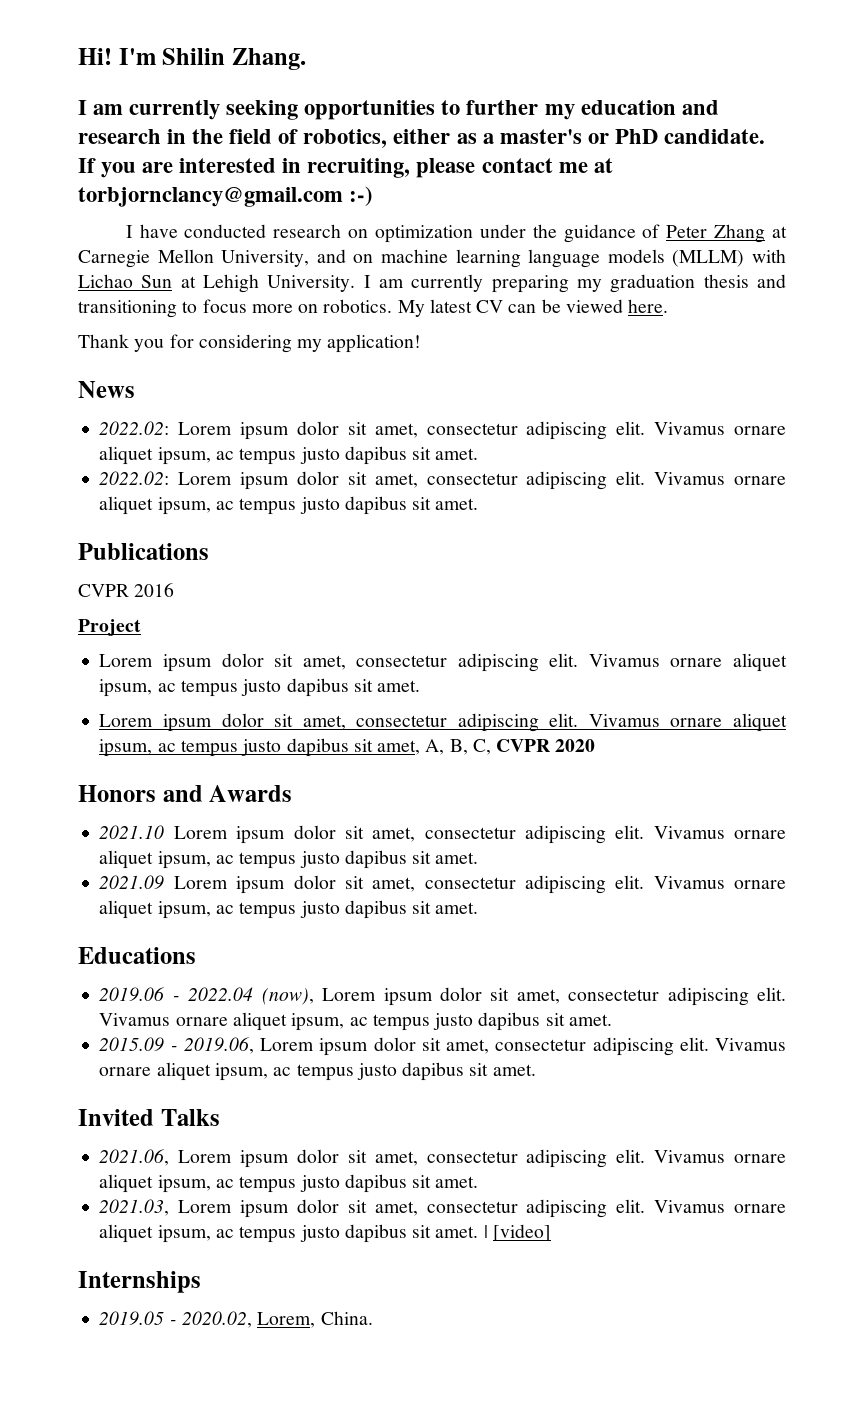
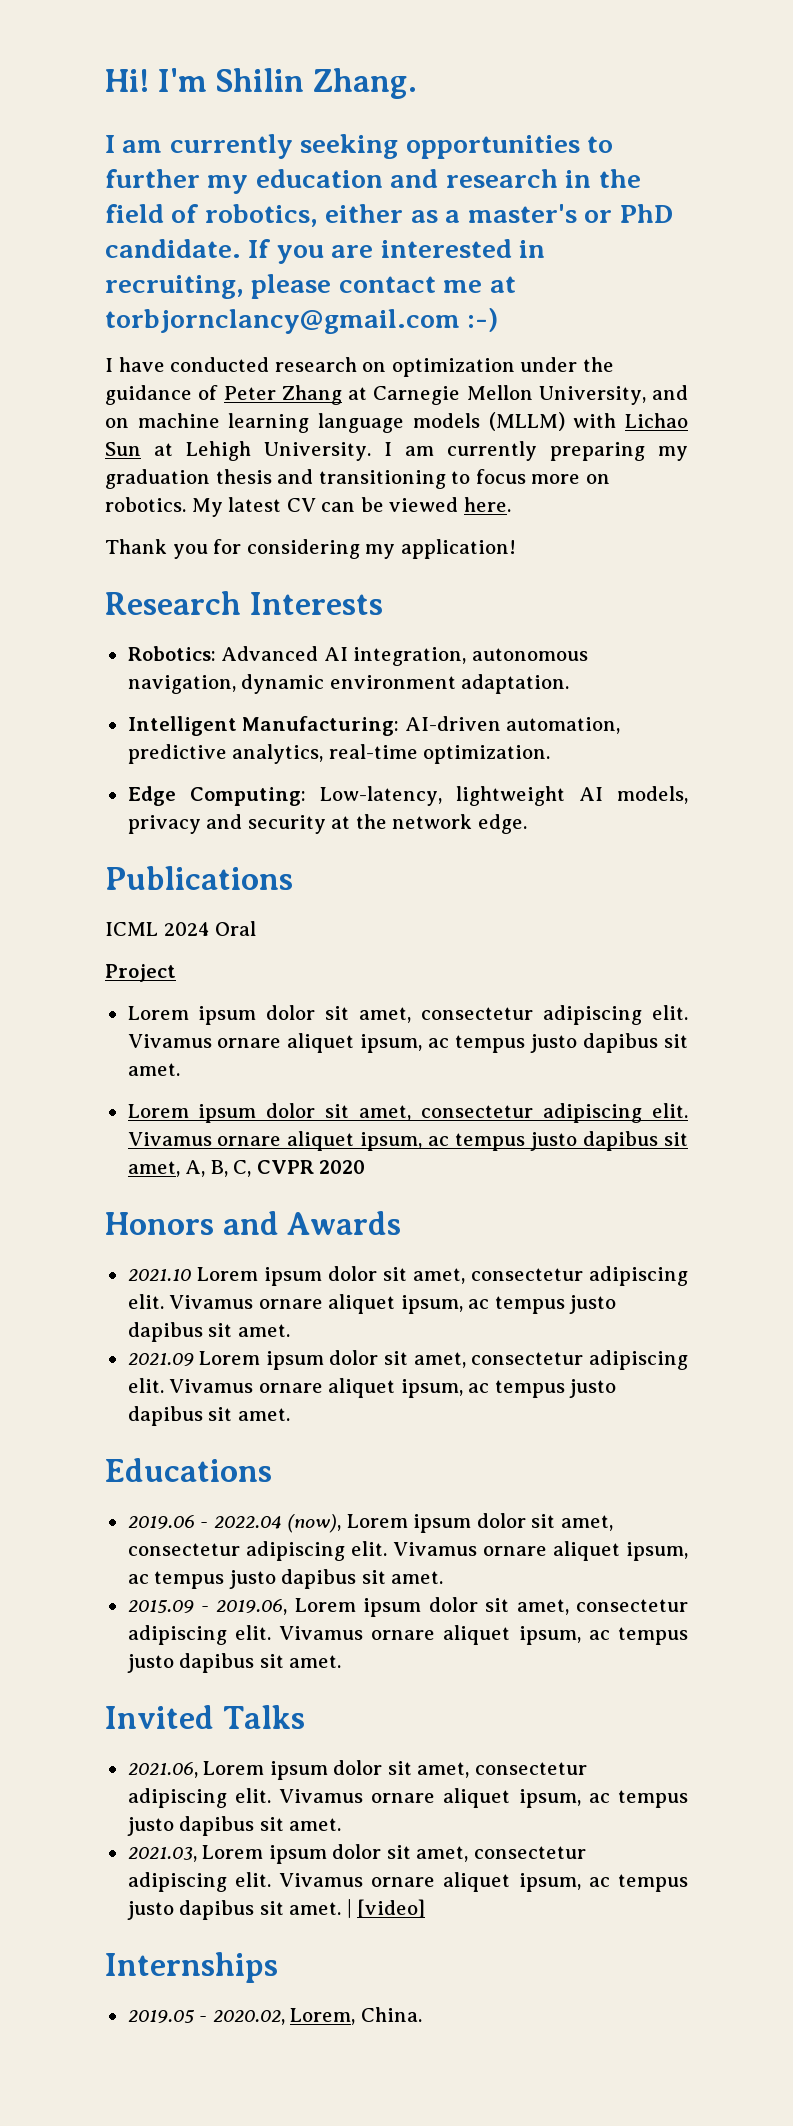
[78,381,135,398] [99,421,787,440] [99,446,479,465] [99,471,787,490] [99,496,479,515] [78,543,209,560] [78,583,175,597] News // 2022.02: Lorem ipsum dolor sit amet, consectetur adipiscing elit. Vivamus ornare aliquet ipsum, ac tempus justo dapibus sit amet. // 2022.02: Lorem ipsum dolor sit amet, consectetur adipiscing elit. Vivamus ornare aliquet ipsum, ac tempus justo dapibus sit amet. // Publications // CVPR 2016 -> [105,591,383,615] [127,646,588,666] [127,674,570,694] [127,716,621,736] [127,744,551,764] [127,786,689,806] [127,814,527,834] [105,866,293,890] [105,921,257,936] Research Interests // Robotics: Advanced AI integration, autonomous navigation, dynamic environment adaptation. // Intelligent Manufacturing: AI-driven automation, predictive analytics, real-time optimization. // Edge Computing: Low-latency, lightweight AI models, privacy and security at the network edge. // Publications // ICML 2024 Oral

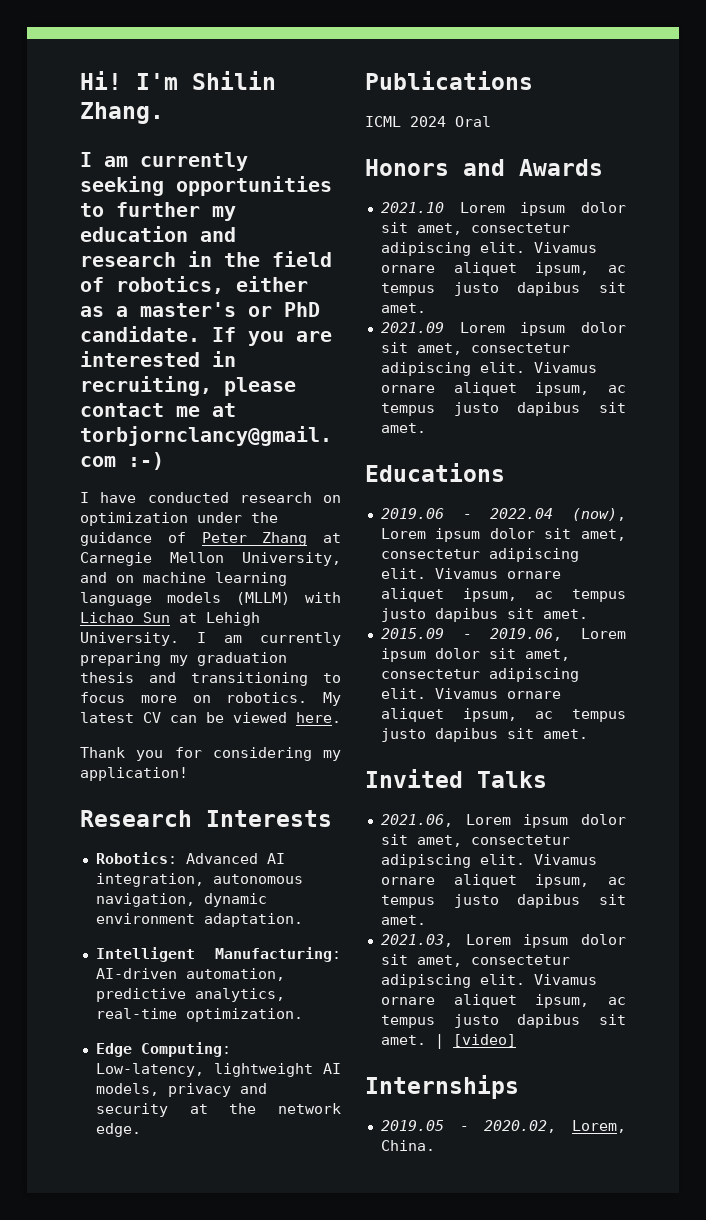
[105,964,176,982] [127,1005,688,1025] [127,1033,689,1053] [127,1063,180,1076] [127,1103,688,1123] [127,1131,689,1151] [127,1160,366,1177] // Project // Lorem ipsum dolor sit amet, consectetur adipiscing elit. Vivamus ornare aliquet ipsum, ac tempus justo dapibus sit amet. // Lorem ipsum dolor sit amet, consectetur adipiscing elit. Vivamus ornare aliquet ipsum, ac tempus justo dapibus sit amet, A, B, C, CVPR 2020 -> (491, 121) none

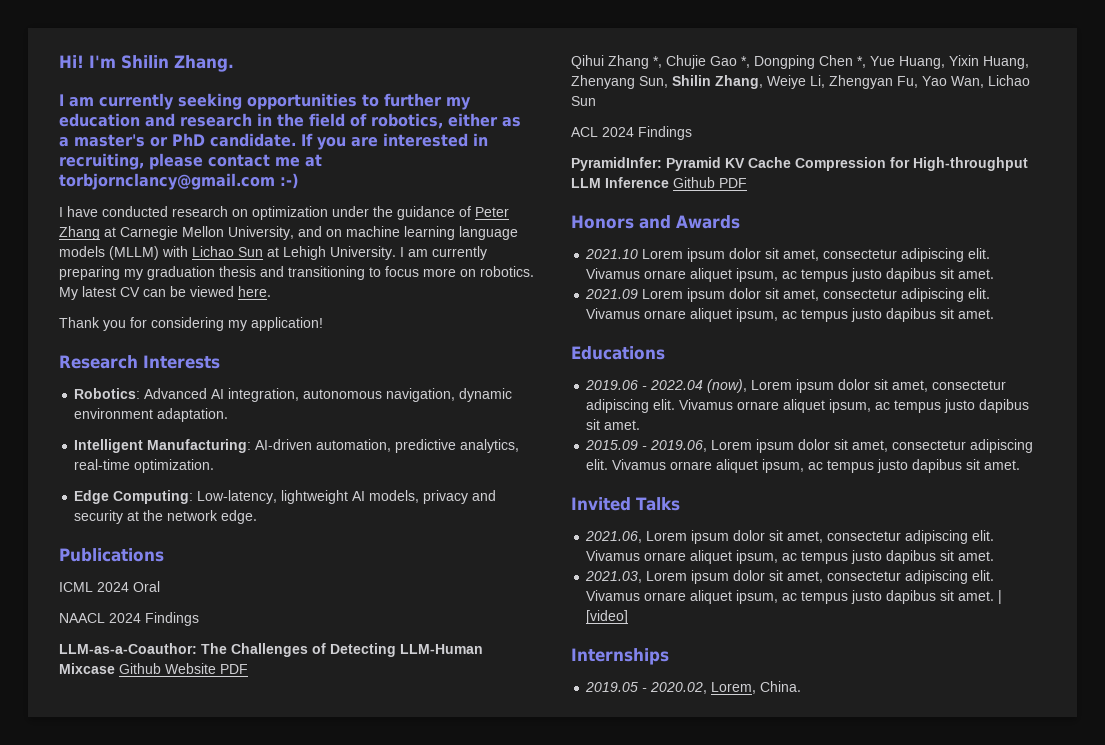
(491, 121) none -> [59,612,199,626] [59,643,483,657] [59,663,248,674] [571,55,1029,69] [571,75,1030,89] [571,96,596,106] [571,126,692,140] [571,157,1028,171] [571,177,747,188] // NAACL 2024 Findings // LLM-as-a-Coauthor: The Challenges of Detecting LLM-Human Mixcase Github Website PDF // Qihui Zhang *, Chujie Gao *, Dongping Chen *, Yue Huang, Yixin Huang, Zhenyang Sun, Shilin Zhang, Weiye Li, Zhengyan Fu, Yao Wan, Lichao Sun // ACL 2024 Findings // PyramidInfer: Pyramid KV Cache Compression for High-throughput LLM Inference Github PDF

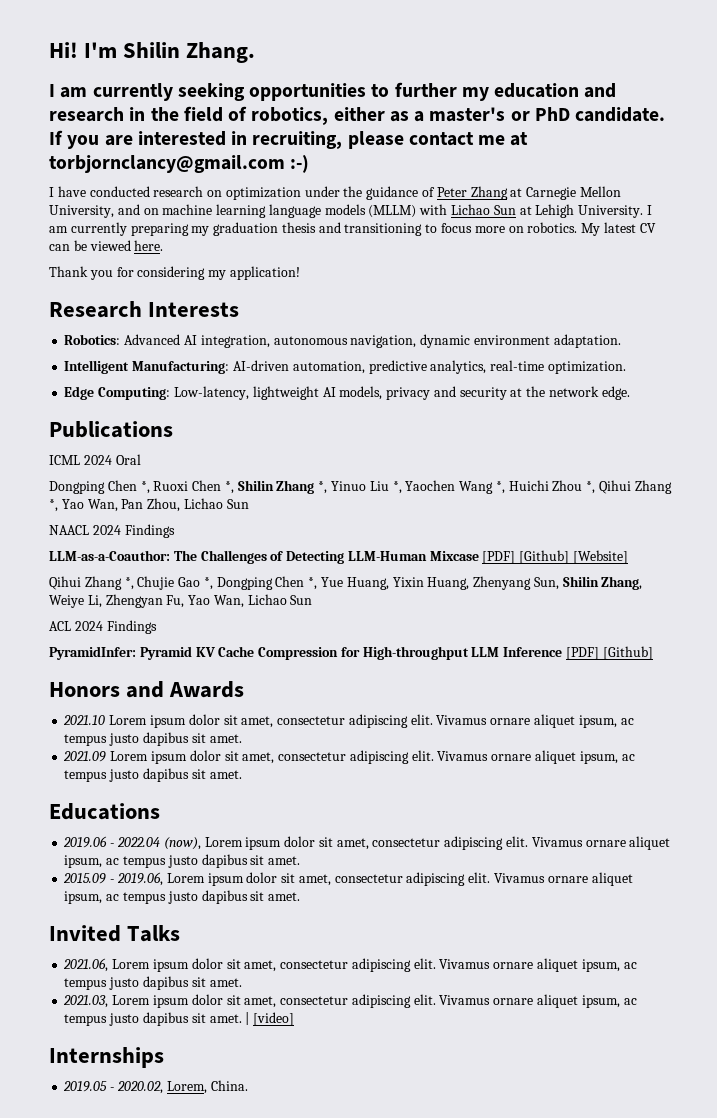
(160, 586) none -> [49,480,672,494] [49,498,249,512] // Dongping Chen *, Ruoxi Chen *, Shilin Zhang *, Yinuo Liu *, Yaochen Wang *, Huichi Zhou *, Qihui Zhang *, Yao Wan, Pan Zhou, Lichao Sun
[119,663,248,674] Github Website PDF -> [482,550,629,564] [PDF] [Github] [Website]
[673,177,747,188] Github PDF -> [566,646,653,660] [PDF] [Github]

